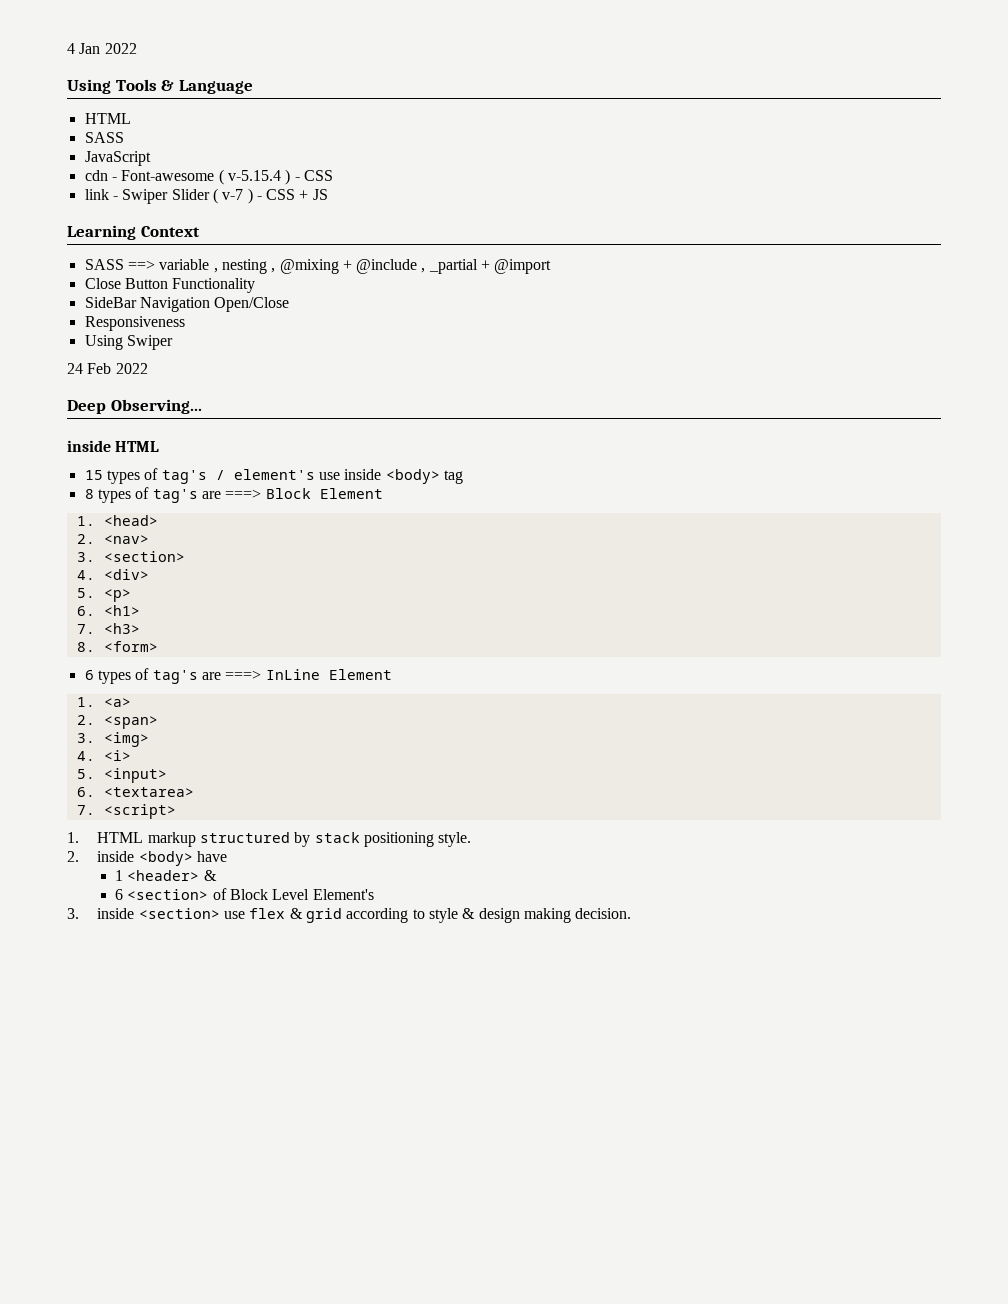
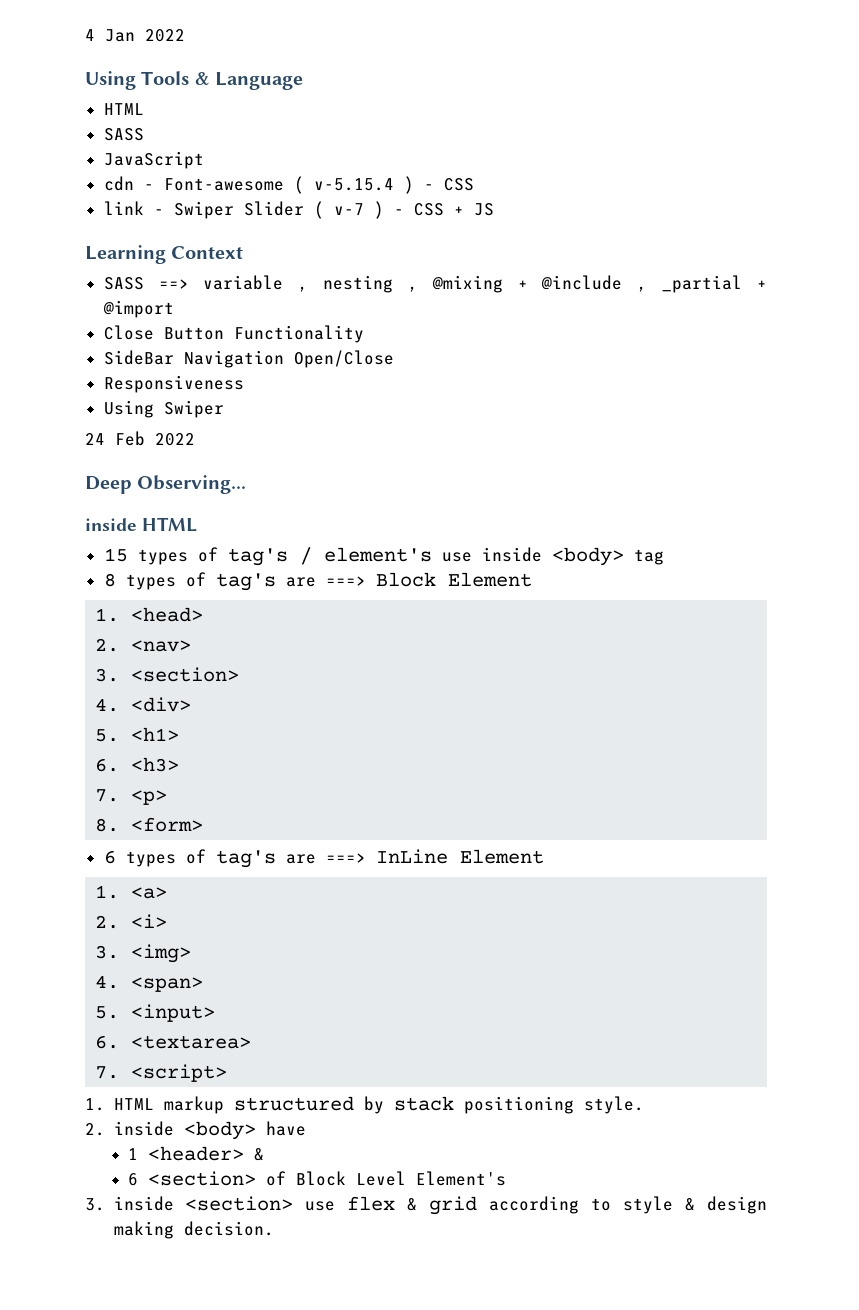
[103,589,131,602] [76,605,140,616] [76,623,140,634] <p> // 6. <h1> // 7. <h3> -> [131,727,180,741] [95,757,180,772] [95,789,168,805] <h1> // 6. <h3> // 7. <p>
[103,716,158,729] <span> -> [131,914,168,928] <i>
[103,750,131,761] <i> -> [131,977,204,992] <span>

